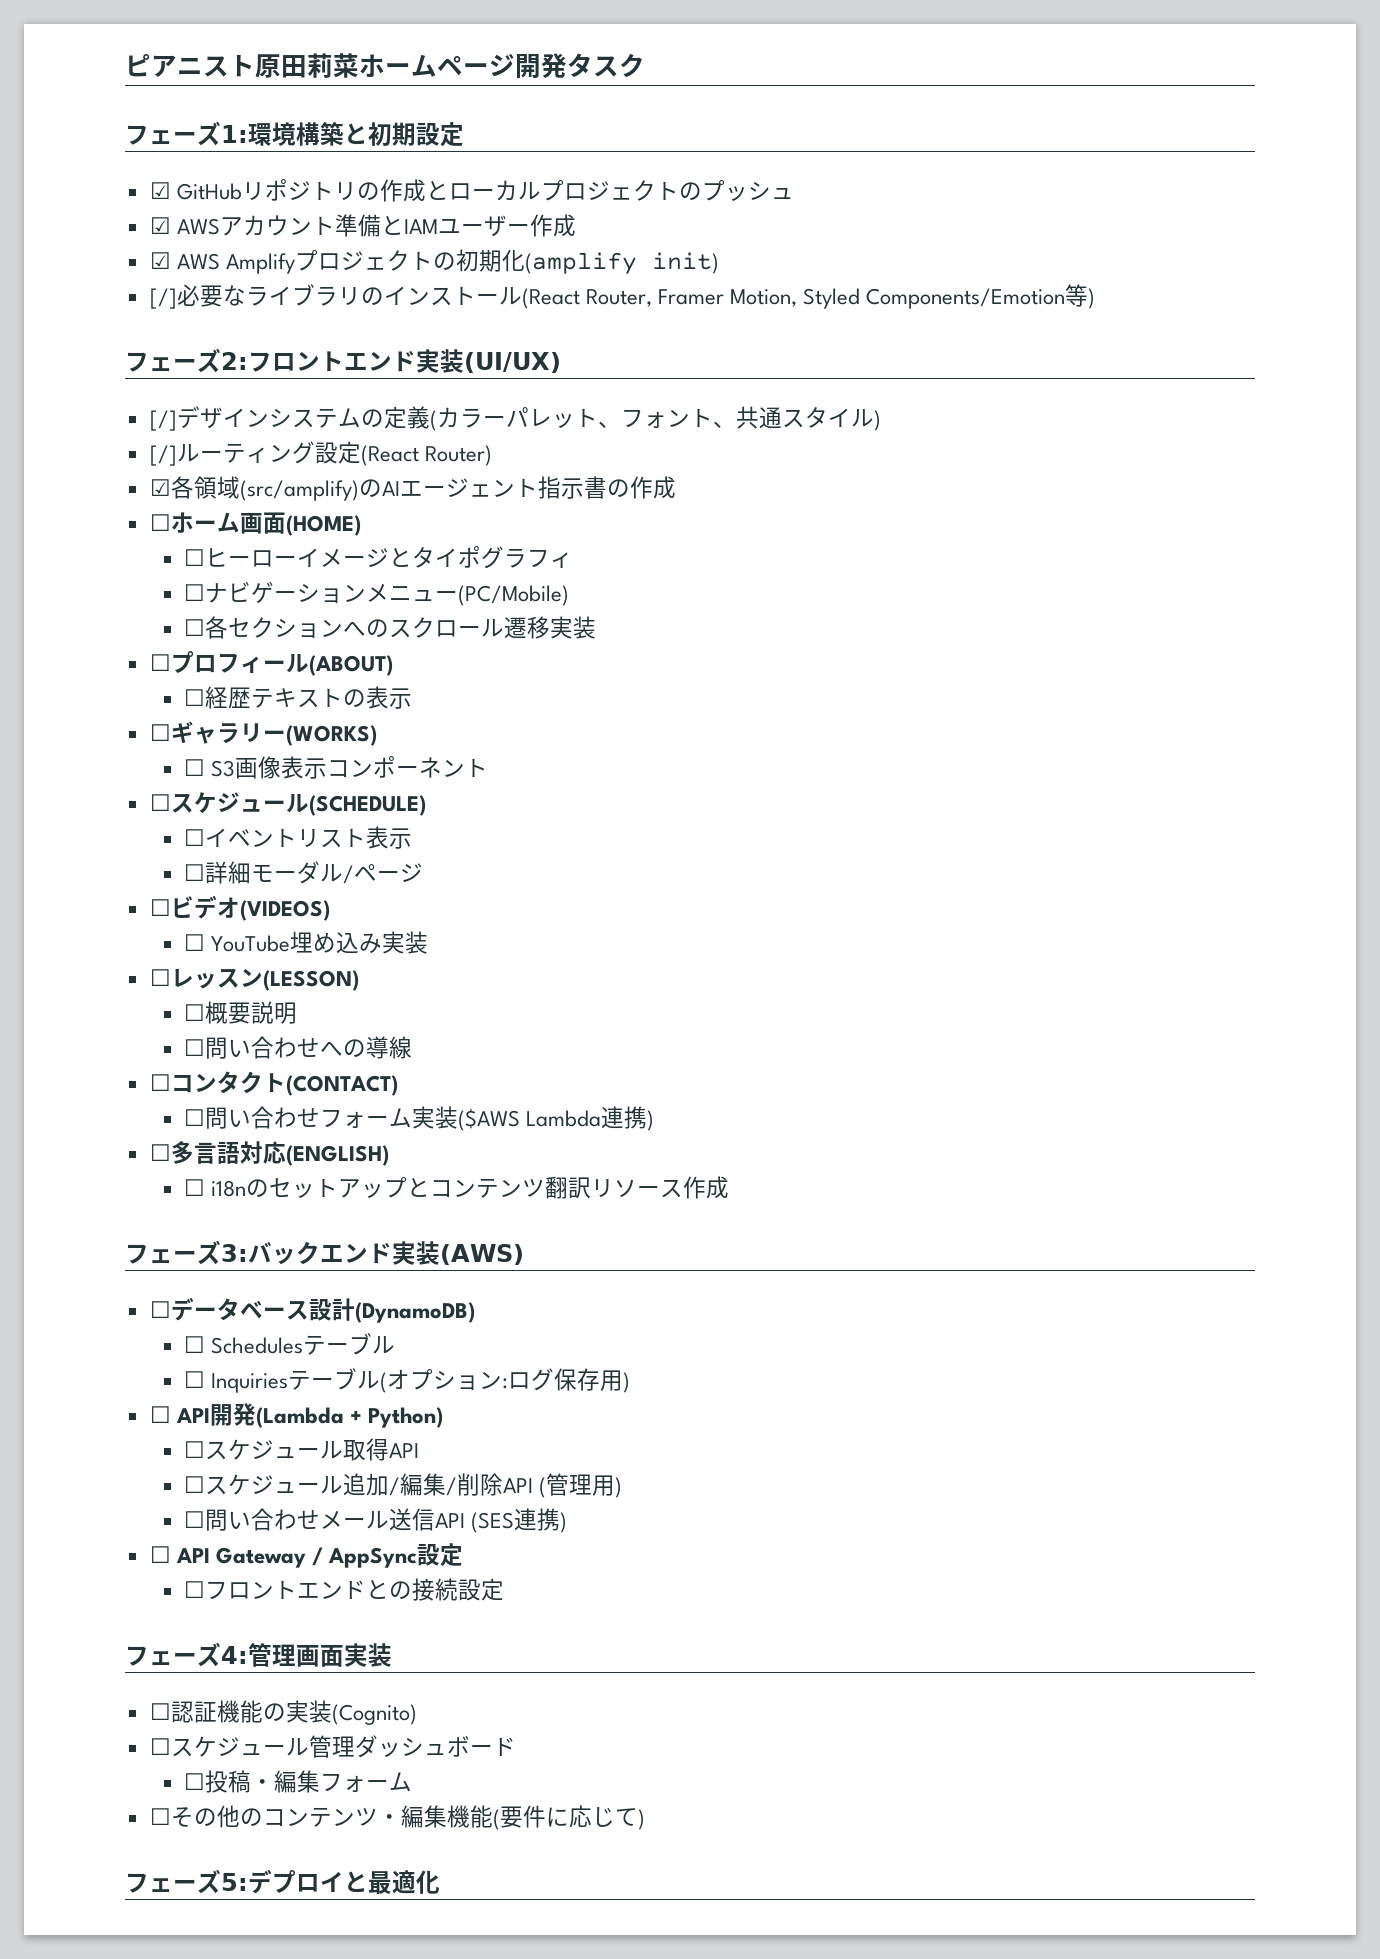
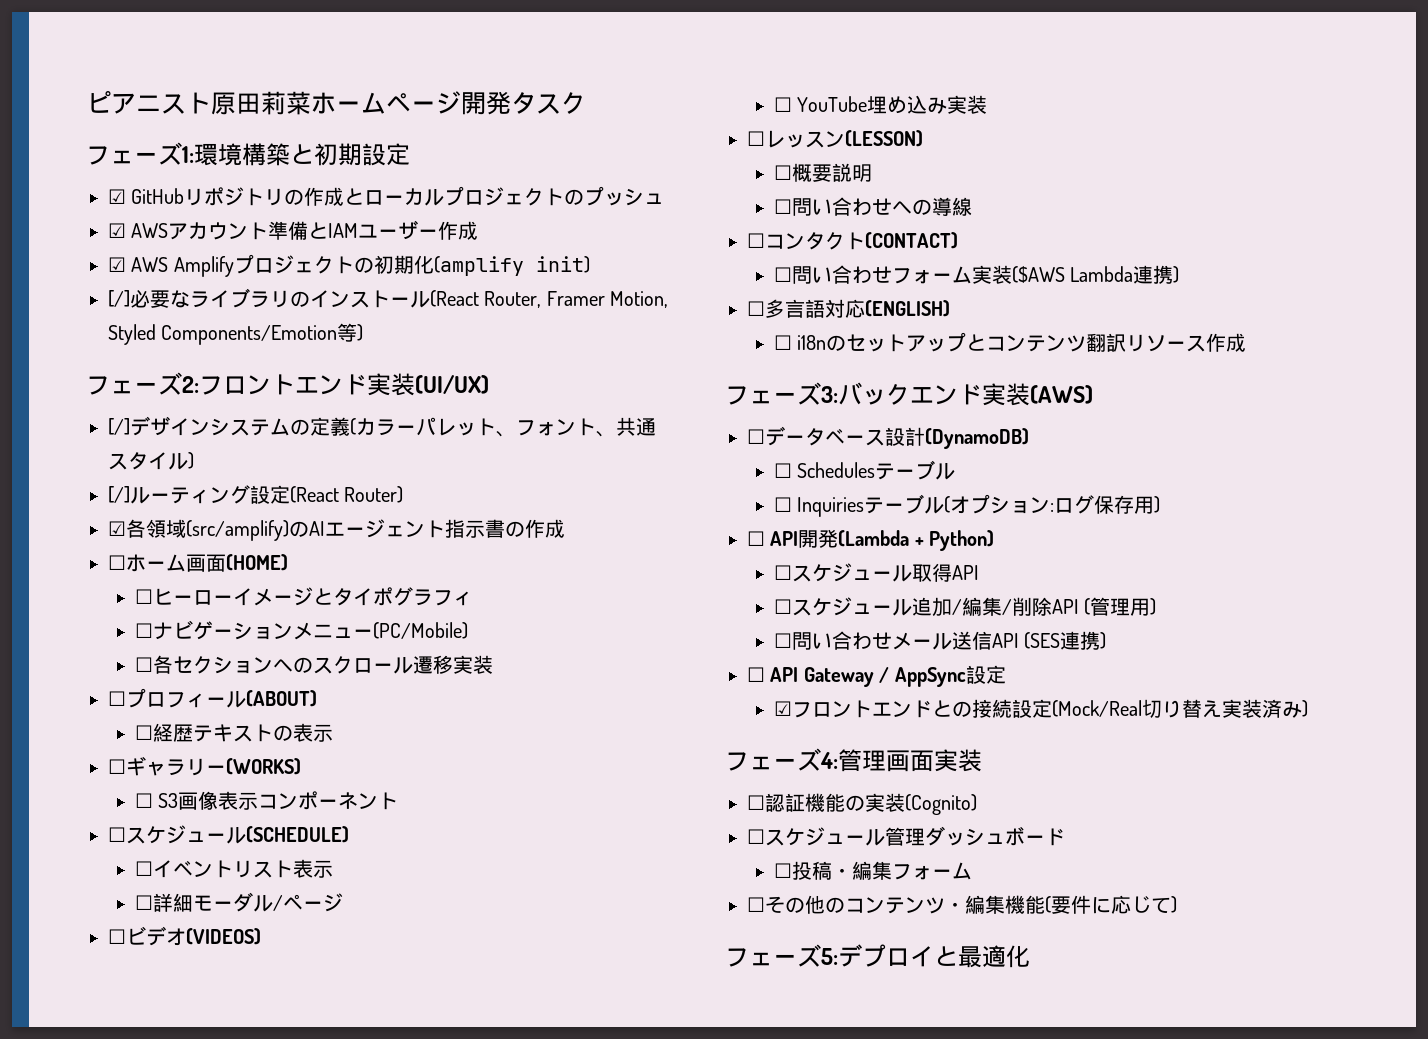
[183,1581,205,1598] ☐ -> [773,701,792,716] ☑
(504, 1589) none -> [1051,699,1308,718] (Mock/Real切り替え実装済み)

